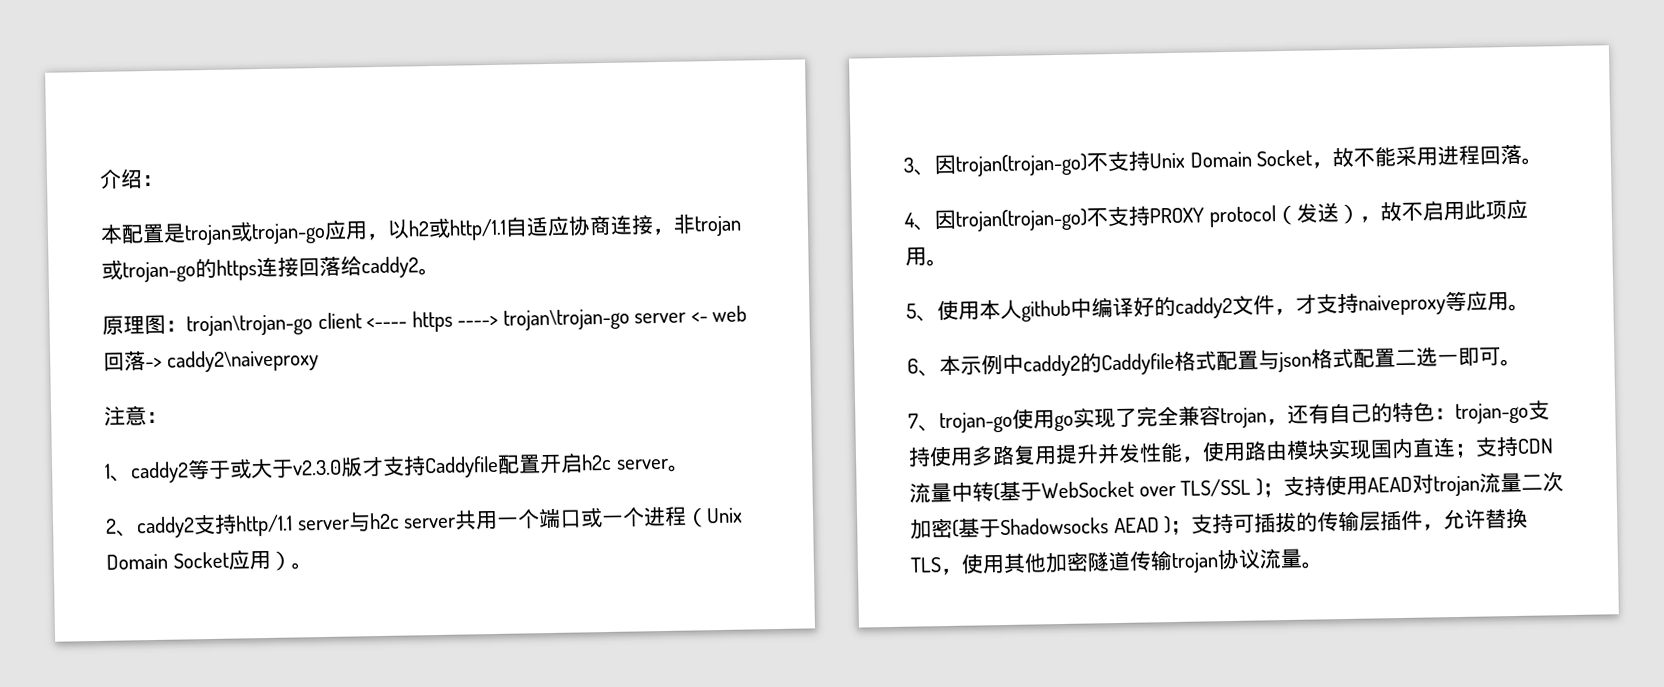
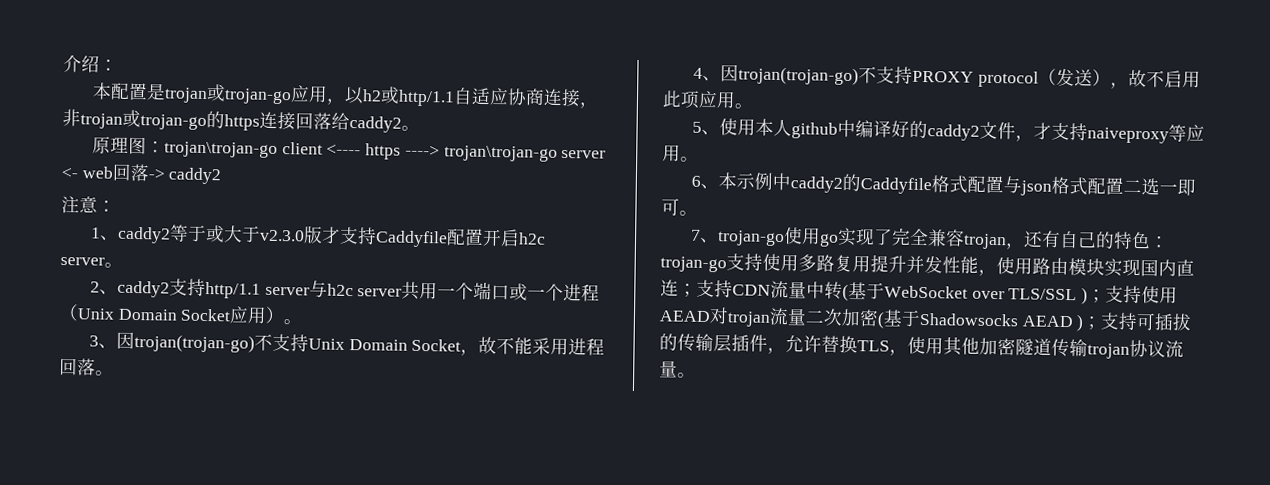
[166,349,319,373] caddy2\naiveproxy -> [168,167,222,185] caddy2

